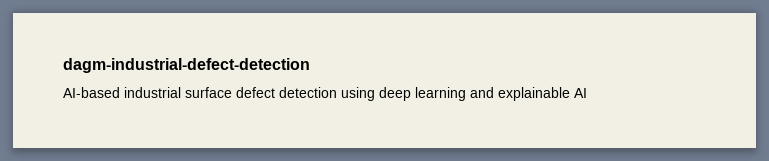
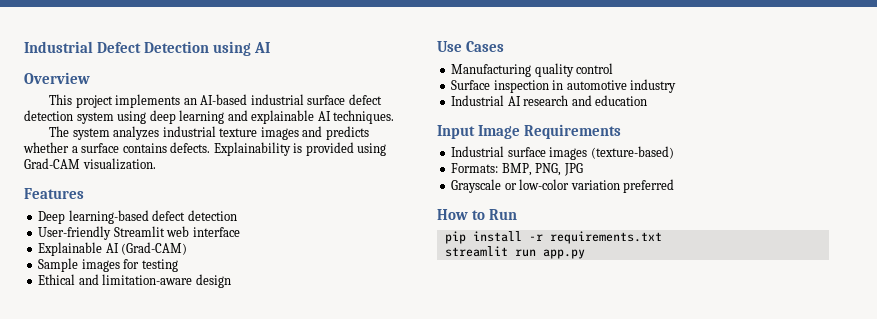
[63,58,310,73] dagm-industrial-defect-detection // -> [24,41,271,56] [24,72,90,84] [49,94,197,108] Industrial Defect Detection using AI // Overview // This project implements an
(337, 92) none -> [76,112,114,124] system
(587, 93) none -> [333,110,395,124] [49,126,369,140] [23,142,387,156] [24,158,156,170] [24,188,84,199] [38,210,237,224] [38,226,240,240] [38,242,188,256] [38,258,178,272] [38,274,231,288] [437,41,504,52] [451,63,614,77] [451,79,677,93] [451,95,648,106] [437,124,621,139] [451,146,674,160] [451,163,583,176] [451,179,675,193] [437,209,517,220] [444,231,662,244] [444,246,585,259] techniques. // The system analyzes industrial texture images and predicts whether a surface contains defects. Explainability is provided using Grad-CAM visualization. // Features // Deep learning-based defect detection // User-friendly Streamlit web interface // Explainable AI (Grad-CAM) // Sample images for testing // Ethical and limitation-aware design // Use Cases // Manufacturing quality control // Surface inspection in automotive industry // Industrial AI research and education // Input Image Requirements // Industrial surface images (texture-based) // Formats: BMP, PNG, JPG // Grayscale or low-color variation preferred // How to Run // pip install -r requirements.txt // streamlit run app.py

